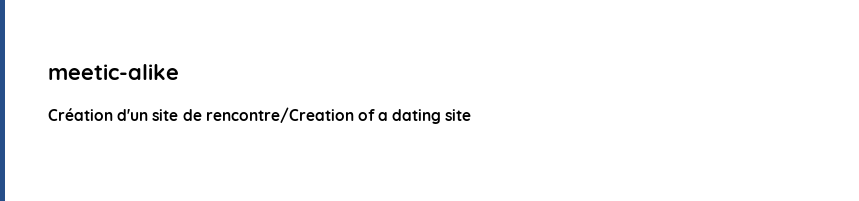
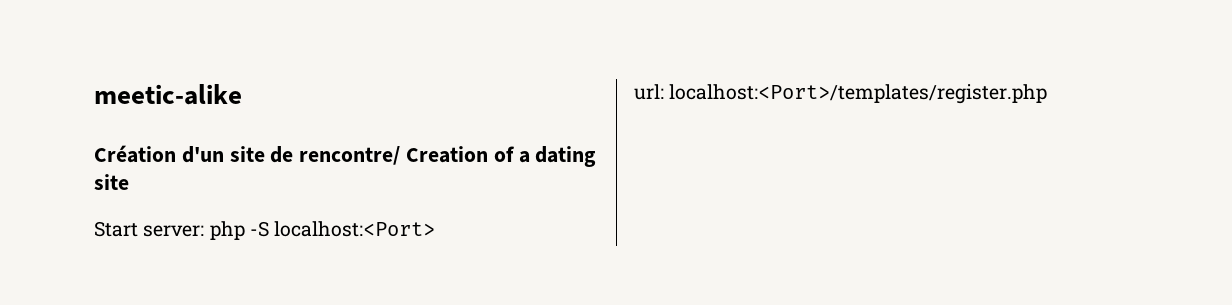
[205,107,354,123] rencontre/Creation -> [299,146,489,165] rencontre/ Creation
(472, 115) none -> [94,221,436,240] [634,84,1048,104] // Start server: php -S localhost:<Port> // url: localhost:<Port>/templates/register.php

